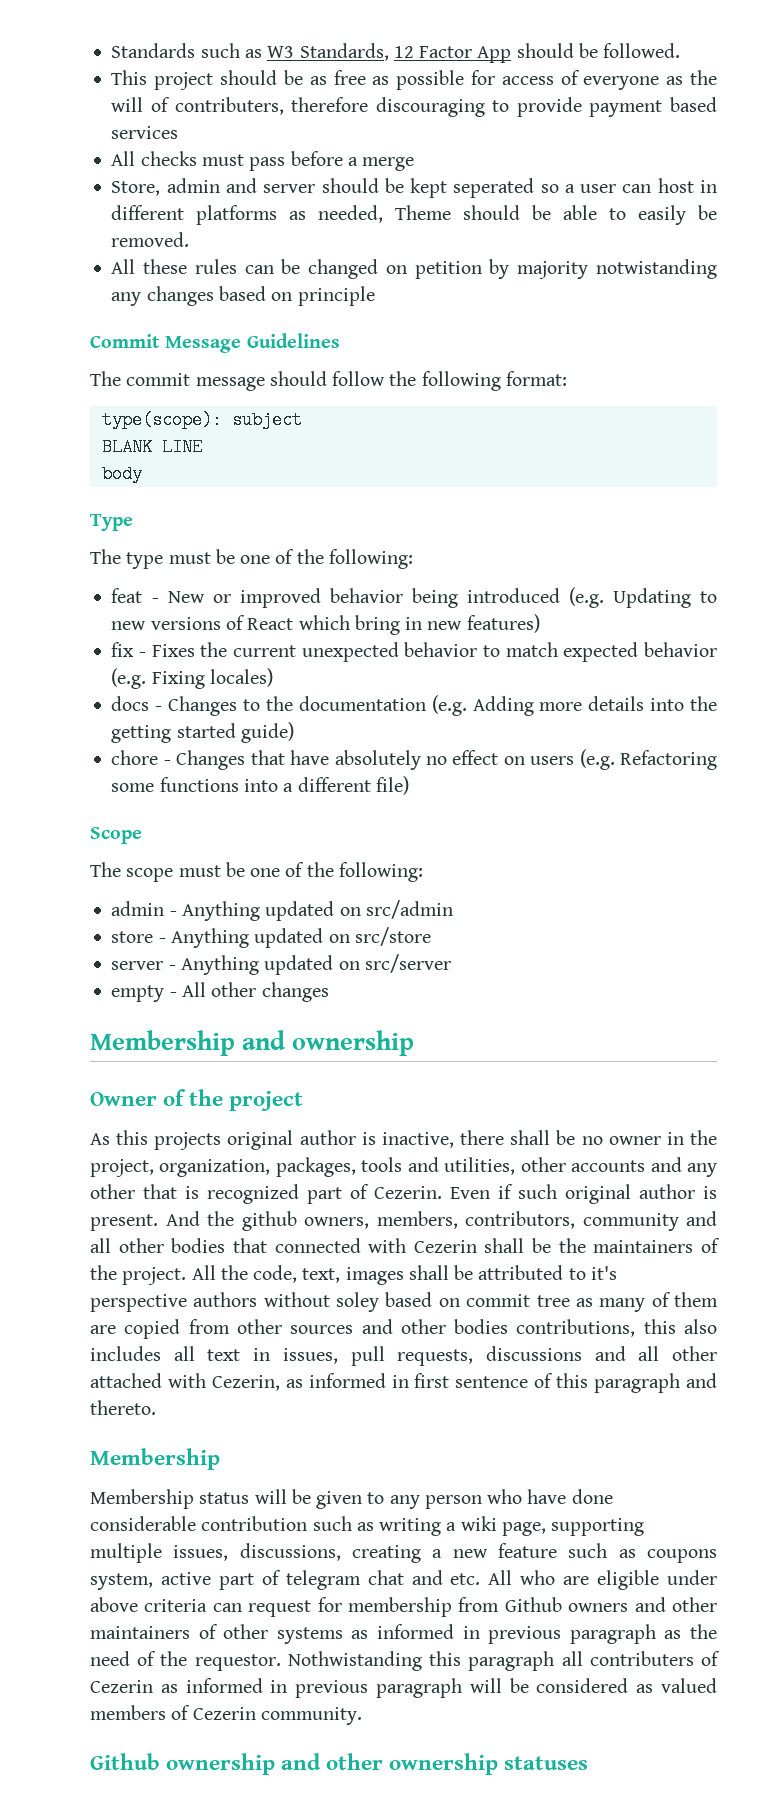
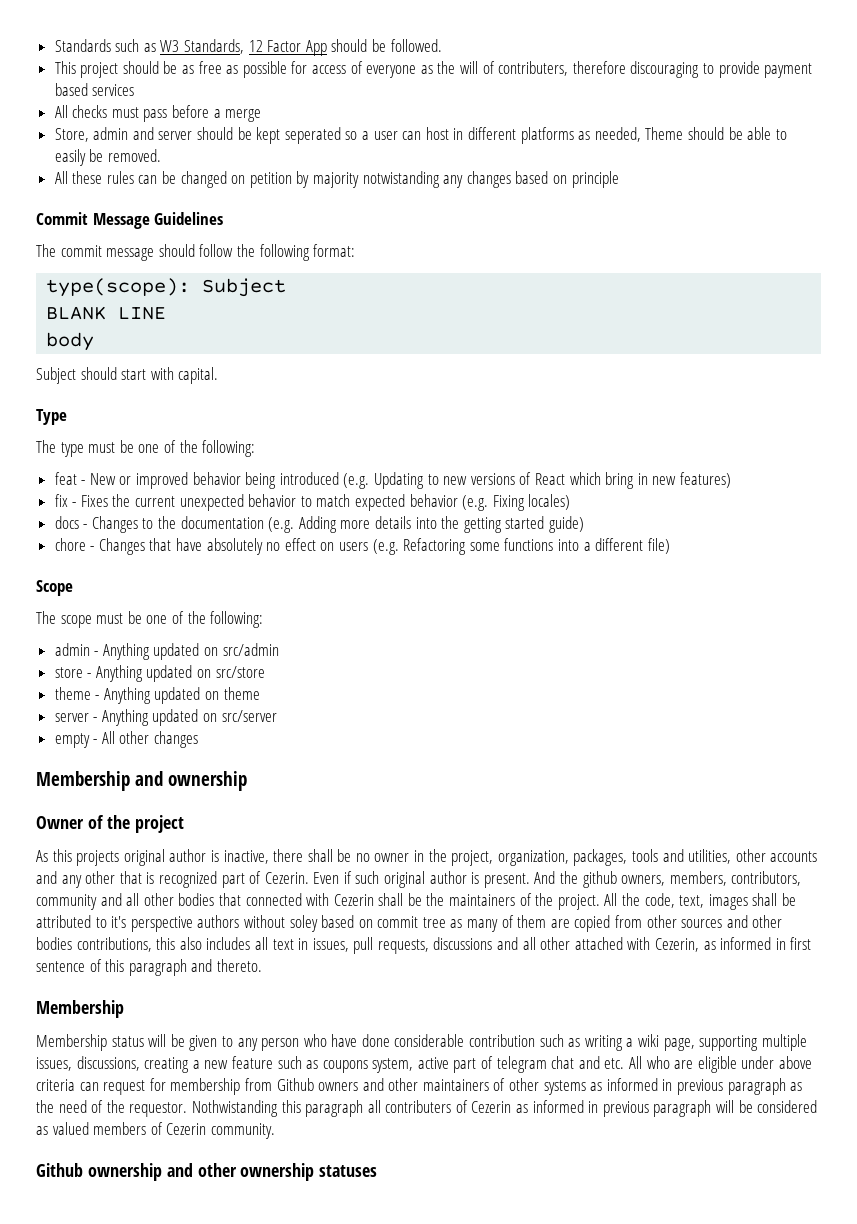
[231,411,302,429] subject -> [202,278,287,297] Subject
(142, 474) none -> [36,367,219,384] // Subject should start with capital.
(431, 936) none -> [54,687,260,704] // theme - Anything updated on theme

